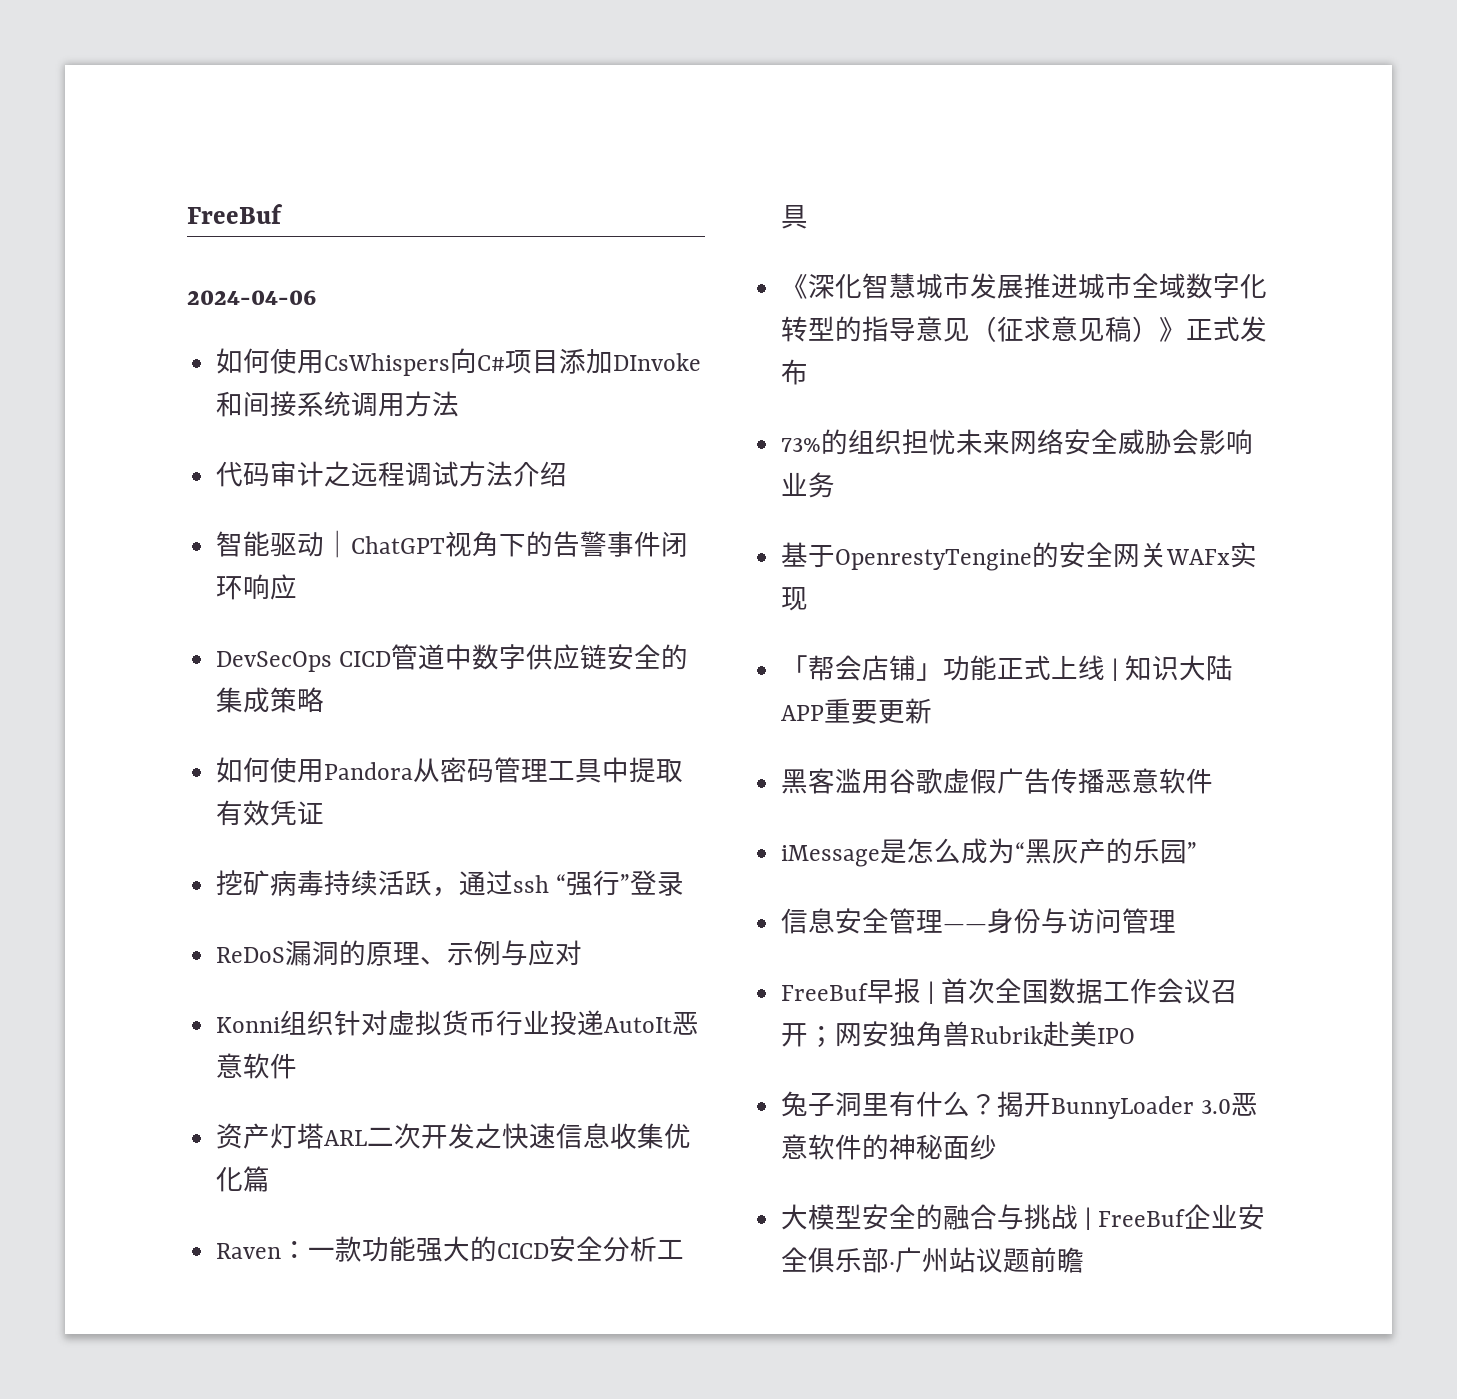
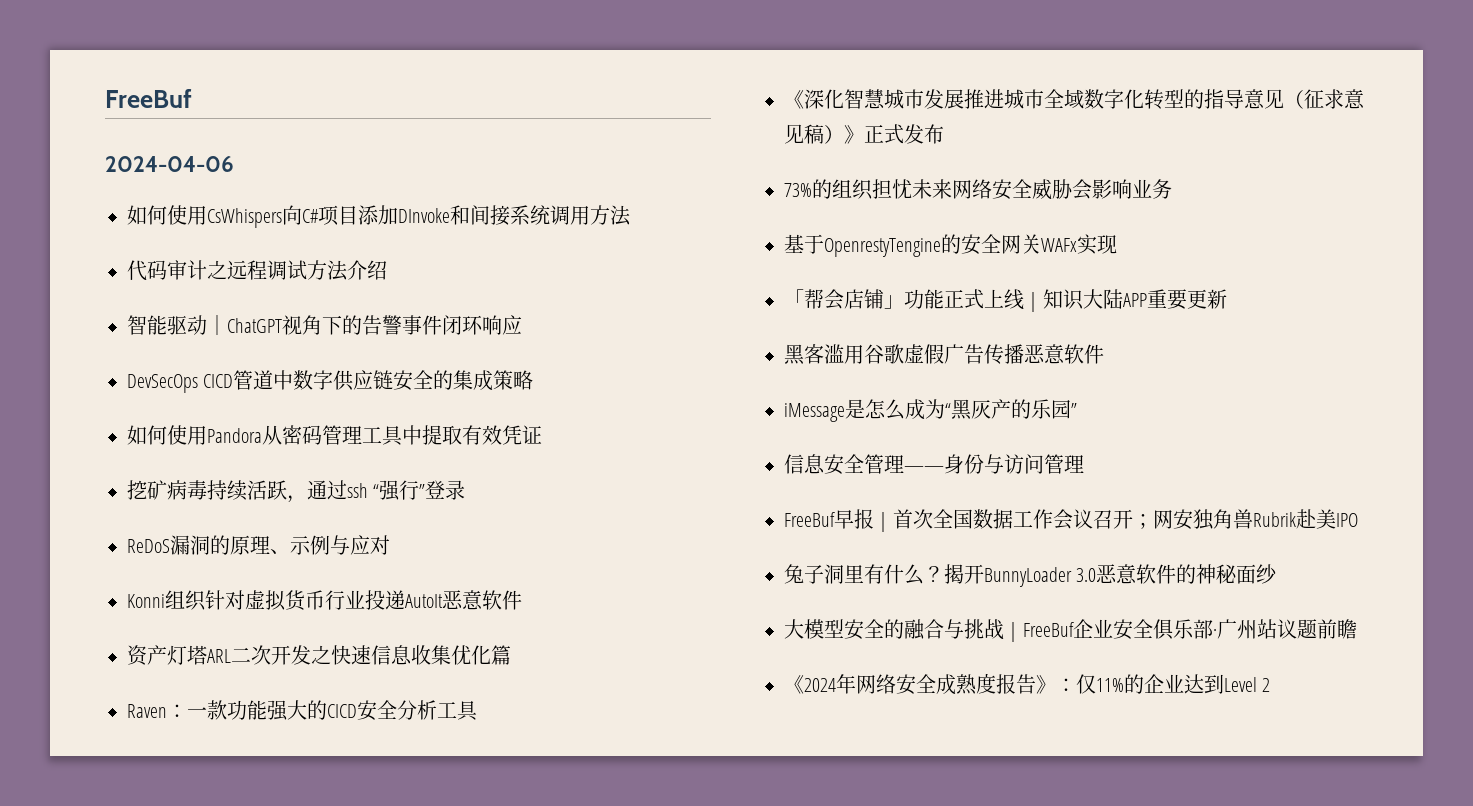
(1085, 1260) none -> [784,673,1271,695] // 《2024年网络安全成熟度报告》：仅11%的企业达到Level 2

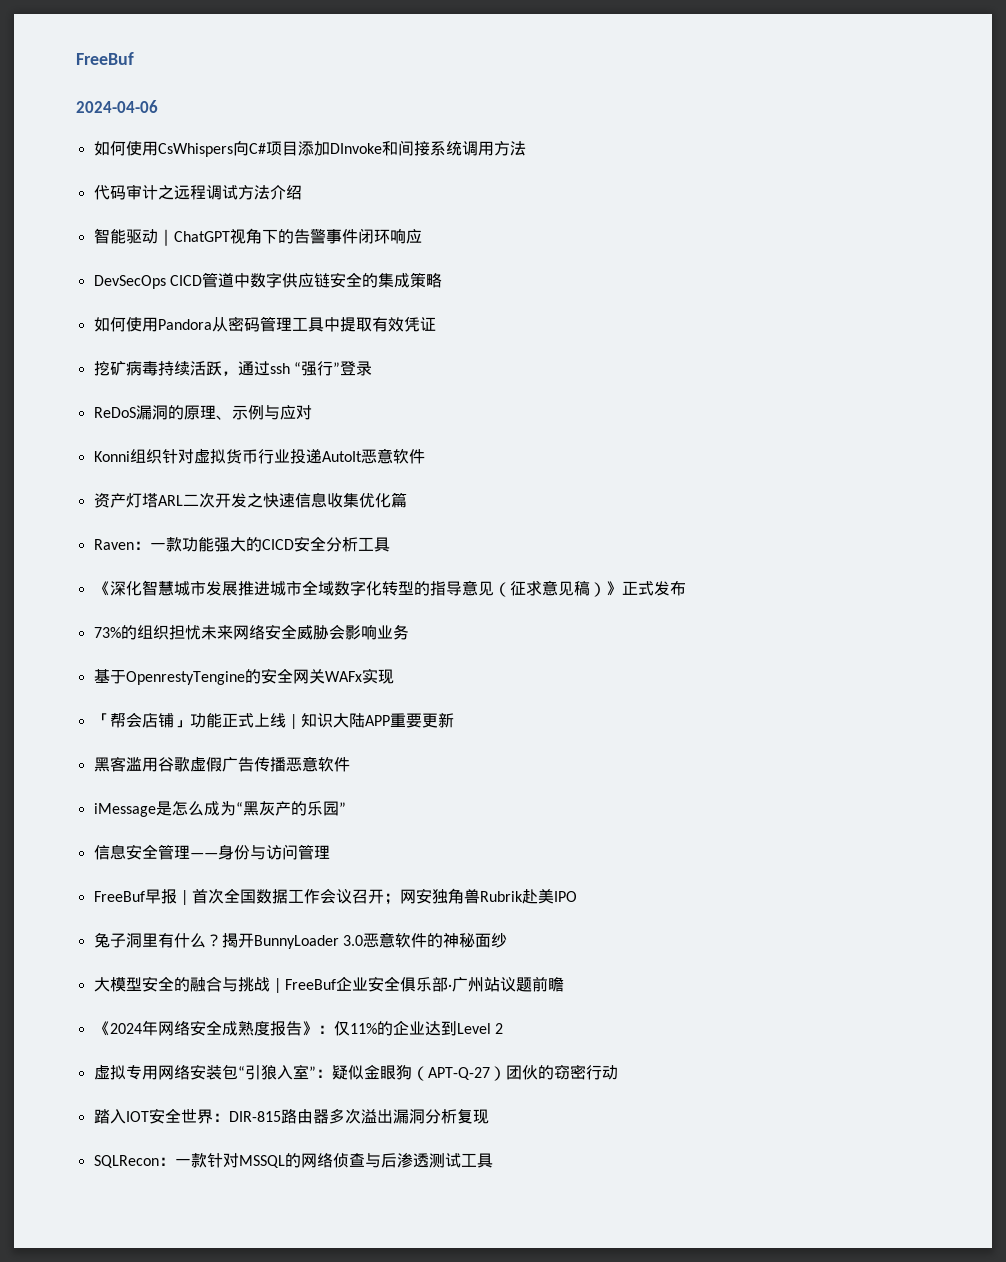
(1271, 685) none -> [93,1064,618,1081] [93,1108,489,1124] [93,1153,493,1168] // 虚拟专用网络安装包“引狼入室”：疑似金眼狗（APT-Q-27）团伙的窃密行动 // 踏入IOT安全世界：DIR-815路由器多次溢出漏洞分析复现 // SQLRecon：一款针对MSSQL的网络侦查与后渗透测试工具

